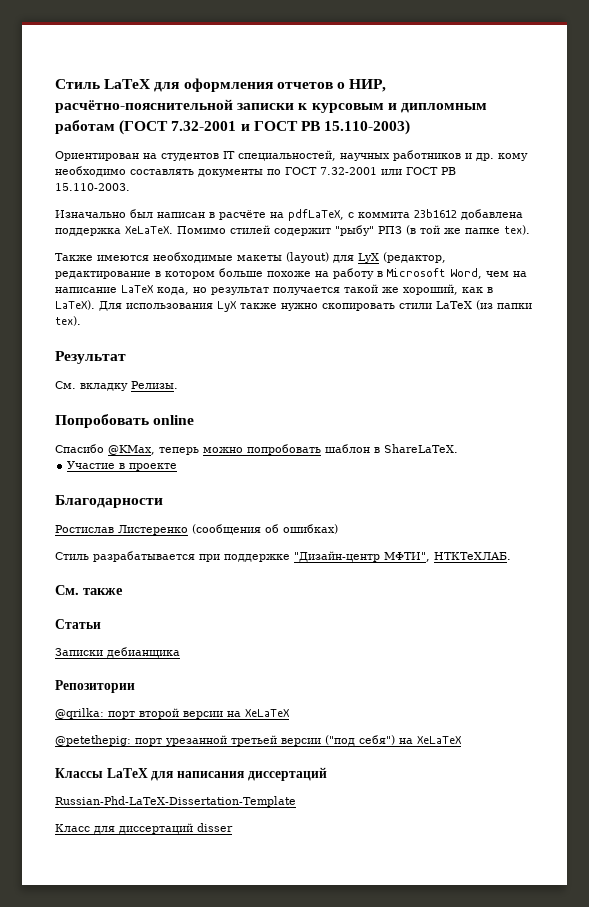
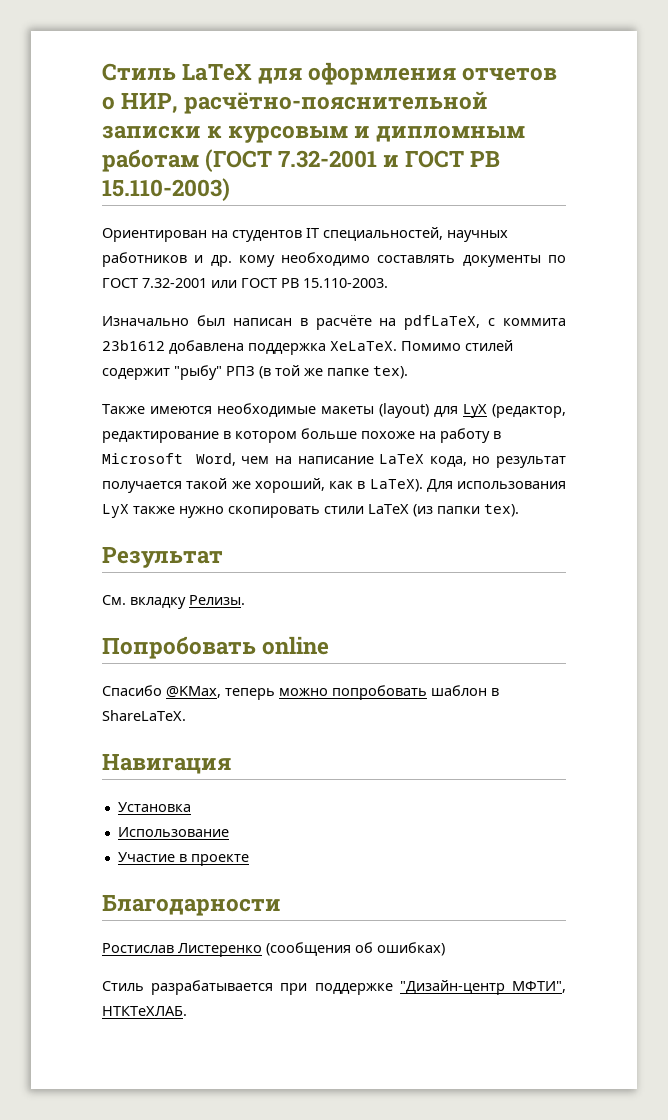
(458, 448) none -> [102,754,231,774] [117,802,191,812] [117,827,229,837] // Навигация // Установка // Использование
[55,585,123,595] [55,619,101,629] [55,647,180,658] [55,680,135,693] [55,708,290,719] [55,735,462,746] [55,767,327,781] [55,796,296,807] [55,823,233,834] // См. также // Статьи // Записки дебианщика // Репозитории // @qrilka: порт второй версии на XeLaTeX // @petethepig: порт урезанной третьей версии ("под себя") на XeLaTeX // Классы LaTeX для написания диссертаций // Russian-Phd-LaTeX-Dissertation-Template // Класс для диссертаций disser -> (187, 1011) none

